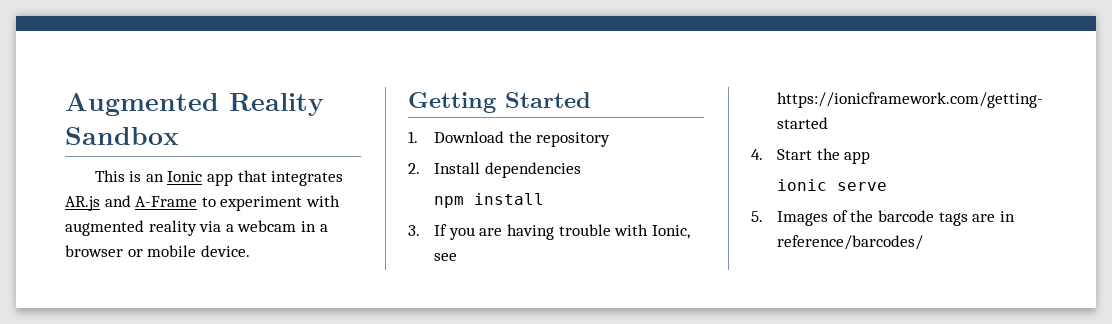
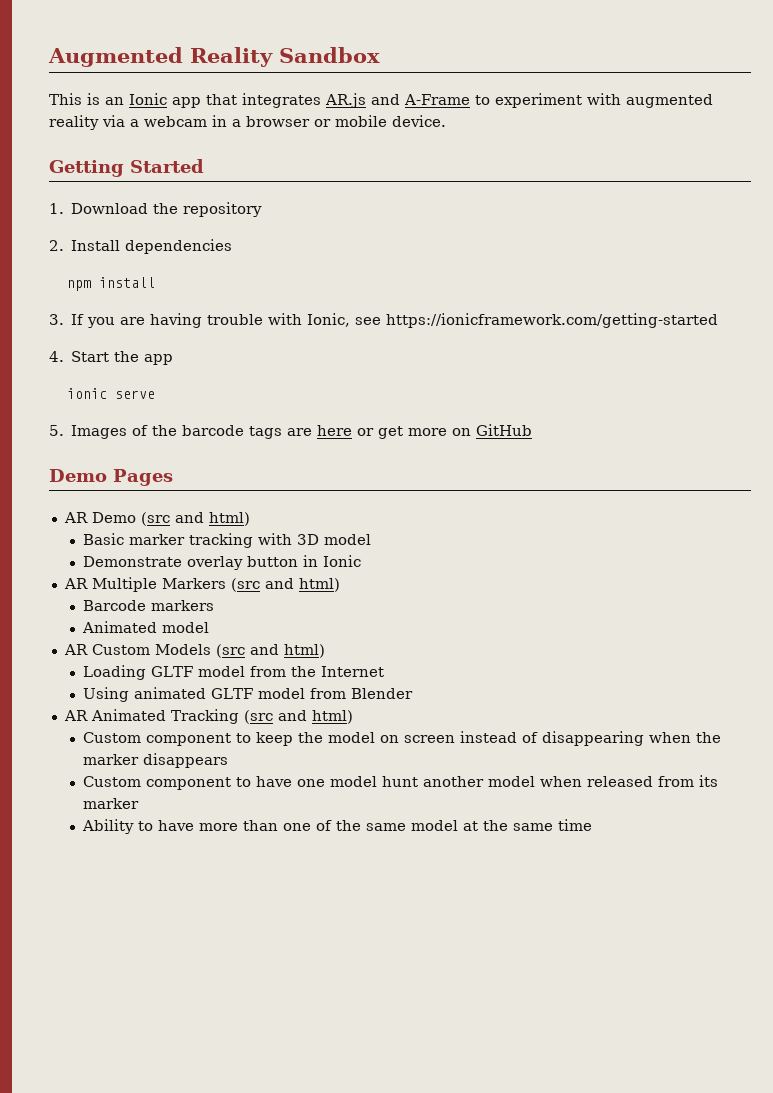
[999,211,1015,222] [777,235,924,250] in reference/barcodes/ -> [317,424,533,439] [49,469,173,486] [63,512,250,526] [82,533,371,548] [82,555,361,570] [63,577,340,592] [82,600,214,611] [81,621,209,633] [63,644,325,658] [82,665,384,680] [82,687,413,702] [63,709,353,724] [82,731,721,746] [82,753,228,768] [82,775,718,790] [82,798,139,809] [81,819,592,834] here or get more on GitHub // Demo Pages // AR Demo (src and html) // Basic marker tracking with 3D model // Demonstrate overlay button in Ionic // AR Multiple Markers (src and html) // Barcode markers // Animated model // AR Custom Models (src and html) // Loading GLTF model from the Internet // Using animated GLTF model from Blender // AR Animated Tracking (src and html) // Custom component to keep the model on screen instead of disappearing when the marker disappears // Custom component to have one model hunt another model when released from its marker // Ability to have more than one of the same model at the same time

